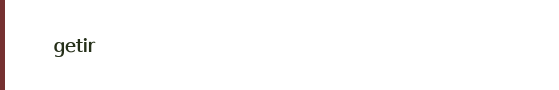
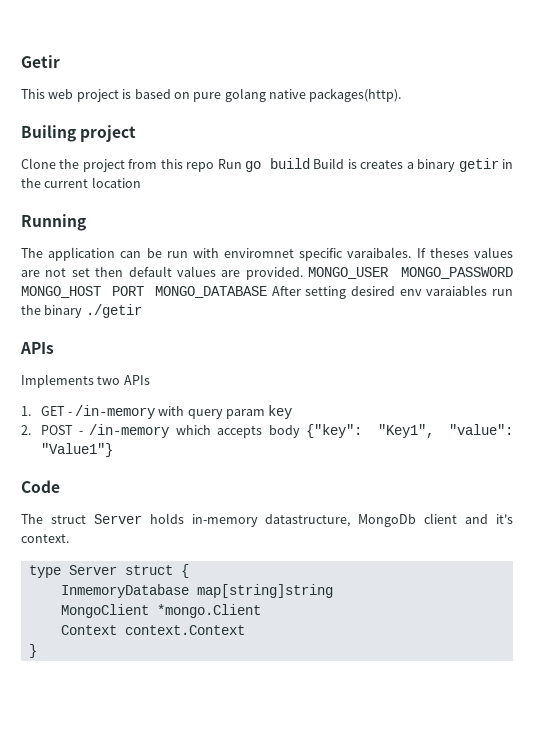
[54,38,96,57] getir -> [21,55,60,68] [21,88,402,102] [21,125,137,142] [21,158,513,172] [21,177,141,188] [21,214,86,231] [21,247,513,261] [21,266,513,280] [21,285,513,299] [21,304,142,318] [20,342,54,354] [21,374,150,388] [21,405,293,419] [21,424,513,438] [41,443,114,457] [21,480,60,493] [21,513,514,527] [21,534,69,543] [28,564,189,578] [60,584,333,598] [60,604,261,618] [60,625,245,635] [28,644,37,658] Getir // This web project is based on pure golang native packages(http). // Builing project // Clone the project from this repo Run go build Build is creates a binary getir in the current location // Running // The application can be run with enviromnet specific varaibales. If theses values are not set then default values are provided. MONGO_USER MONGO_PASSWORD MONGO_HOST PORT MONGO_DATABASE After setting desired env varaiables run the binary ./getir // APIs // Implements two APIs // 1. GET - /in-memory with query param key // 2. POST - /in-memory which accepts body {"key": "Key1", "value": "Value1"} // Code // The struct Server holds in-memory datastructure, MongoDb client and it's context. // type Server struct { // InmemoryDatabase map[string]string // MongoClient *mongo.Client // Context context.Context // }

